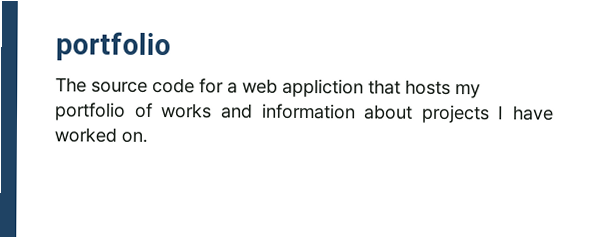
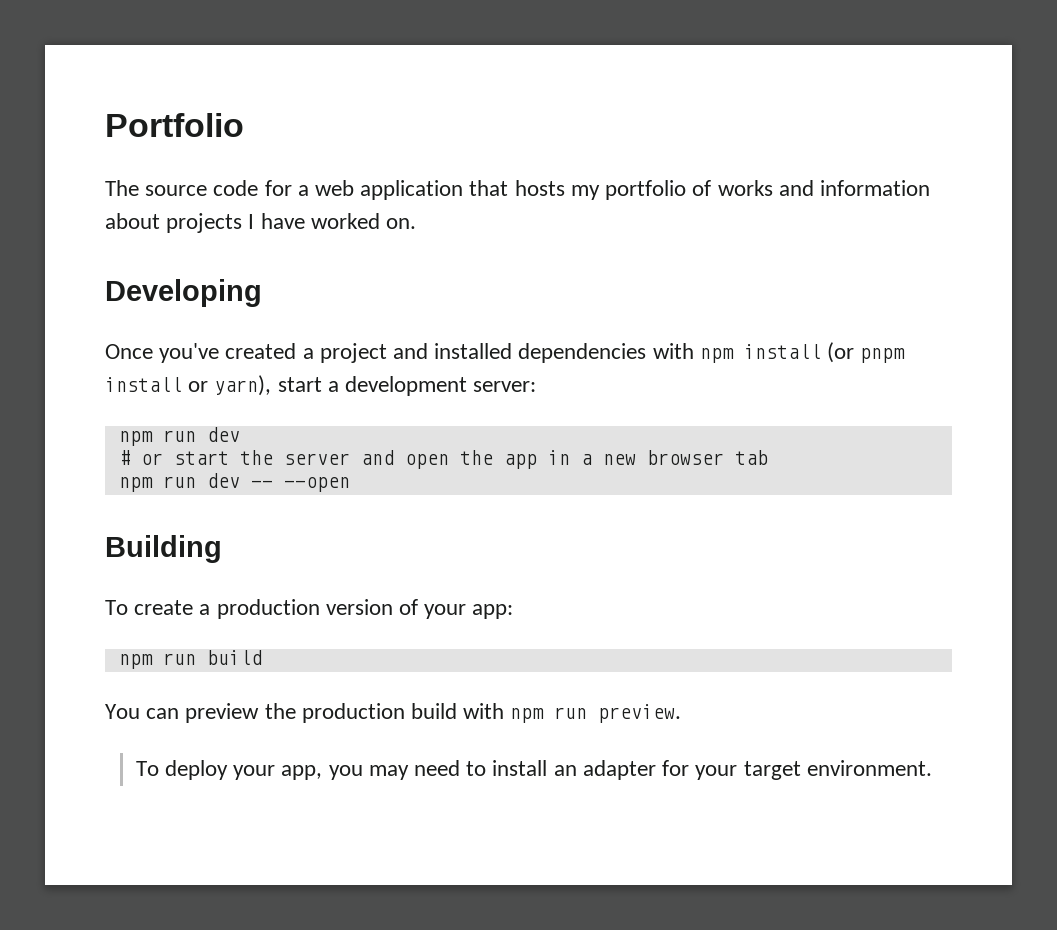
[55,31,171,62] portfolio -> [105,113,244,137] Portfolio
[282,78,364,98] appliction -> [360,180,464,200] application
(148, 137) none -> [105,279,262,307] [105,342,906,363] [105,375,537,396] [118,427,240,446] [118,450,768,469] [118,473,350,492] [105,535,222,563] [105,599,514,619] [118,650,262,669] [105,703,682,723] [135,760,932,780] // Developing // Once you've created a project and installed dependencies with npm install (or pnpm install or yarn), start a development server: // npm run dev // # or start the server and open the app in a new browser tab // npm run dev -- --open // Building // To create a production version of your app: // npm run build // You can preview the production build with npm run preview. // To deploy your app, you may need to install an adapter for your target environment.

